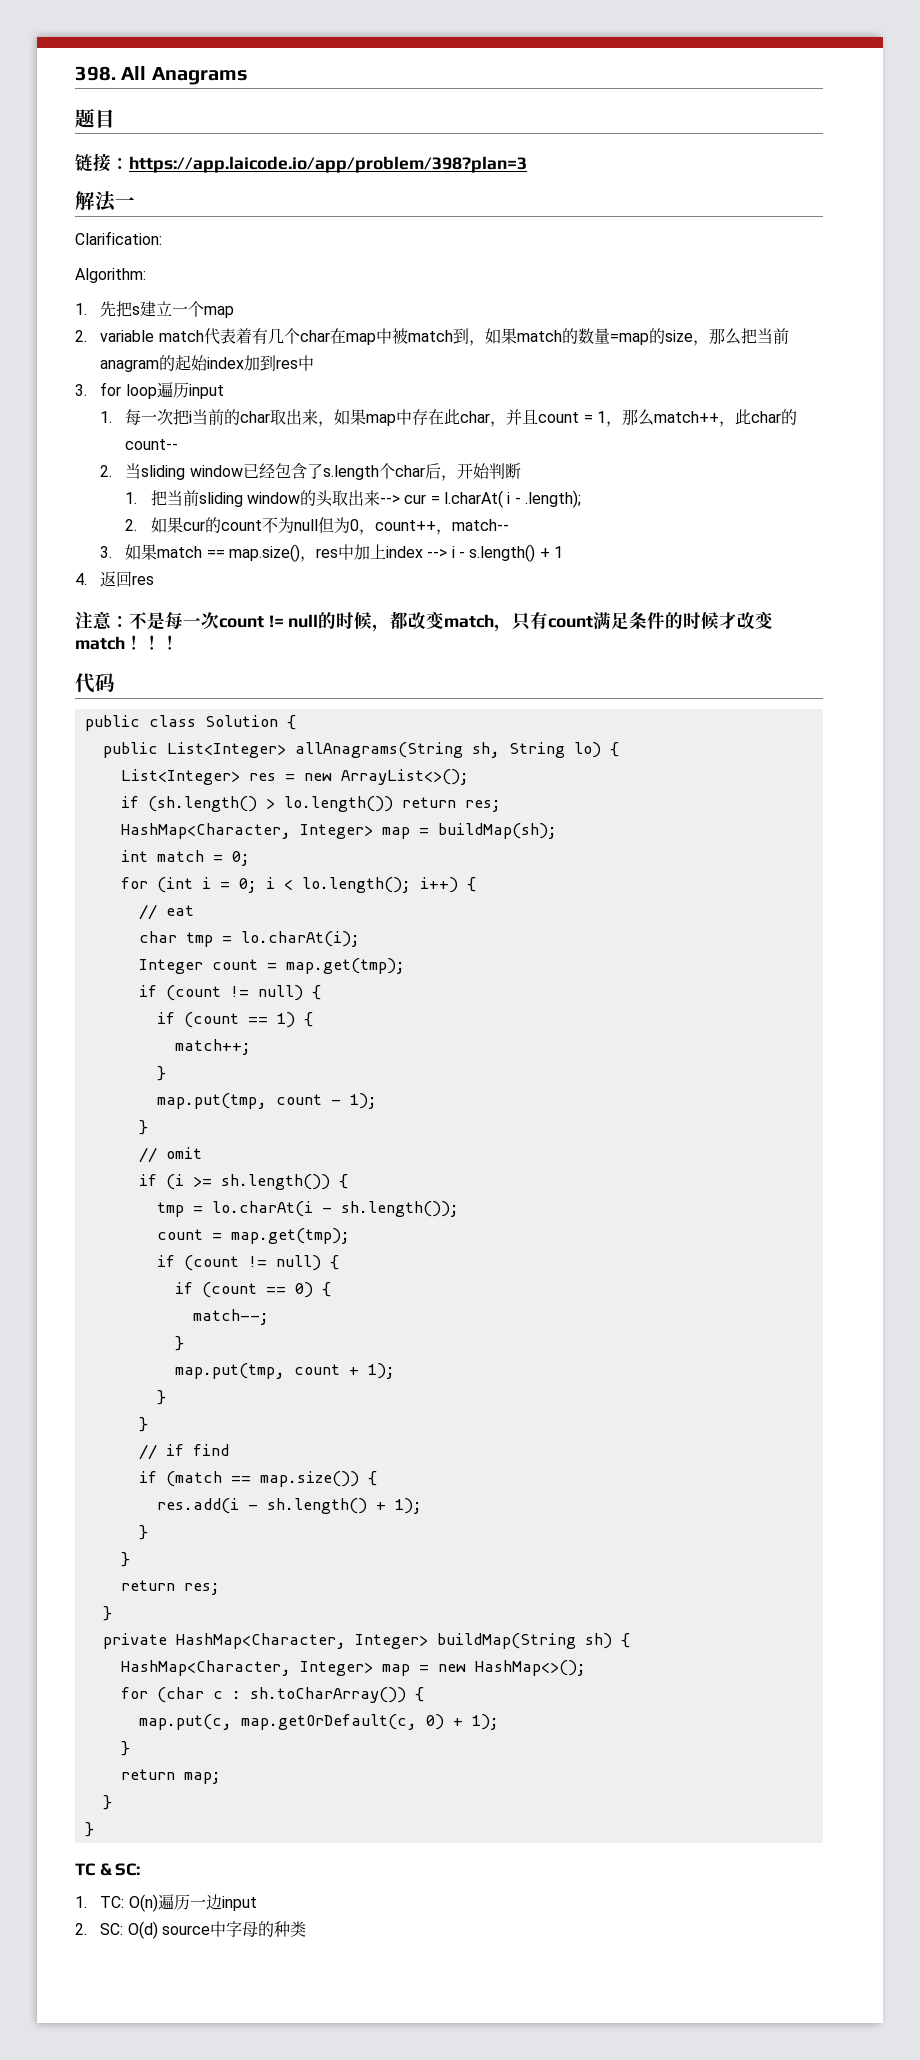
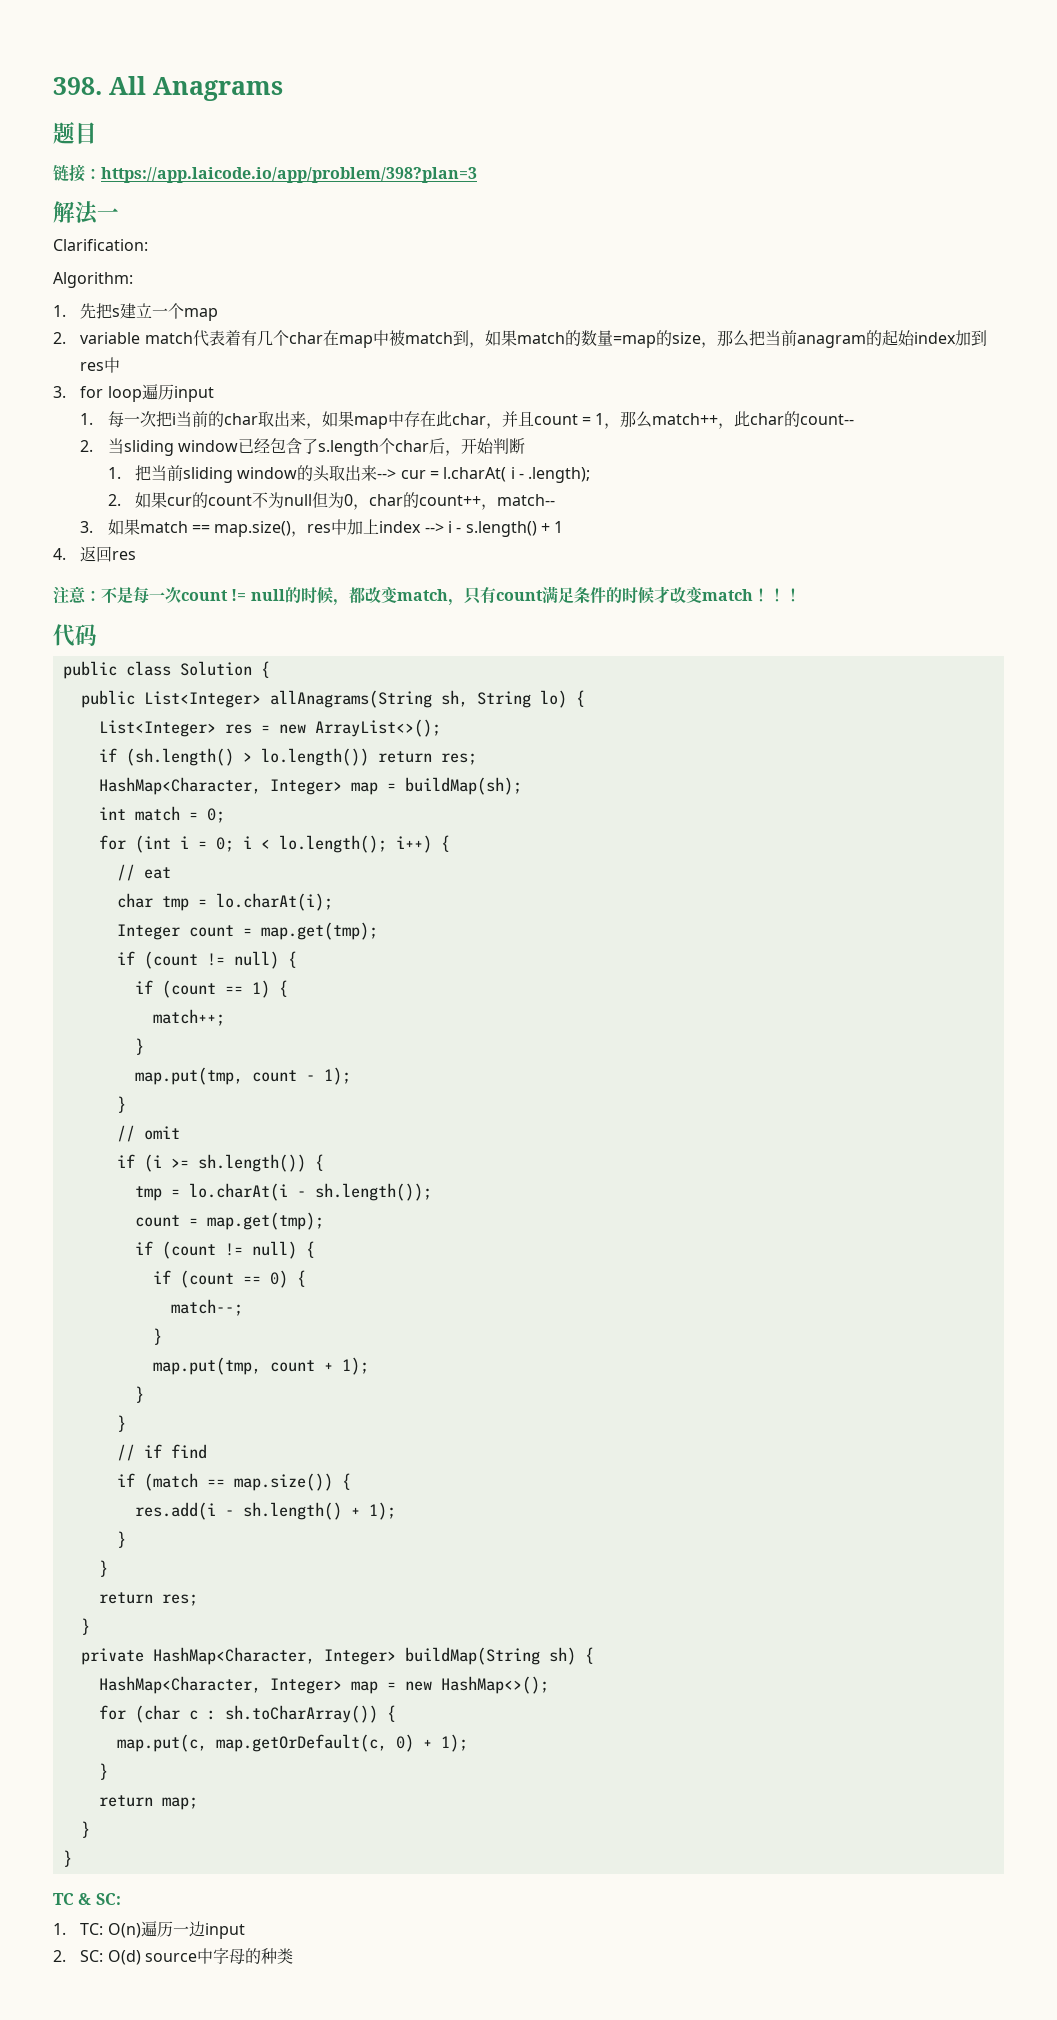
(375, 532) none -> [368,492,419,508] char的

